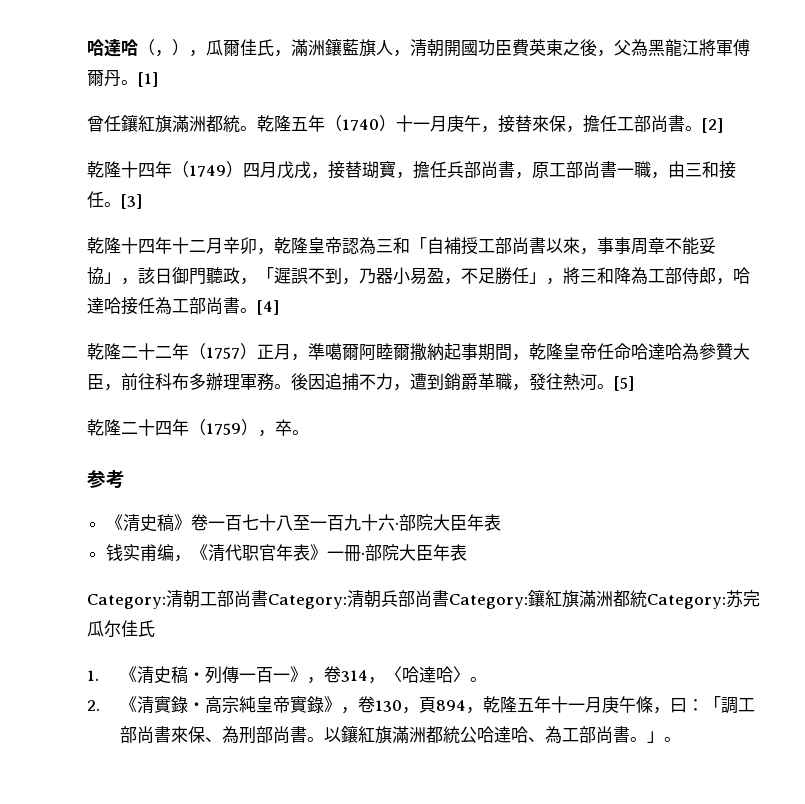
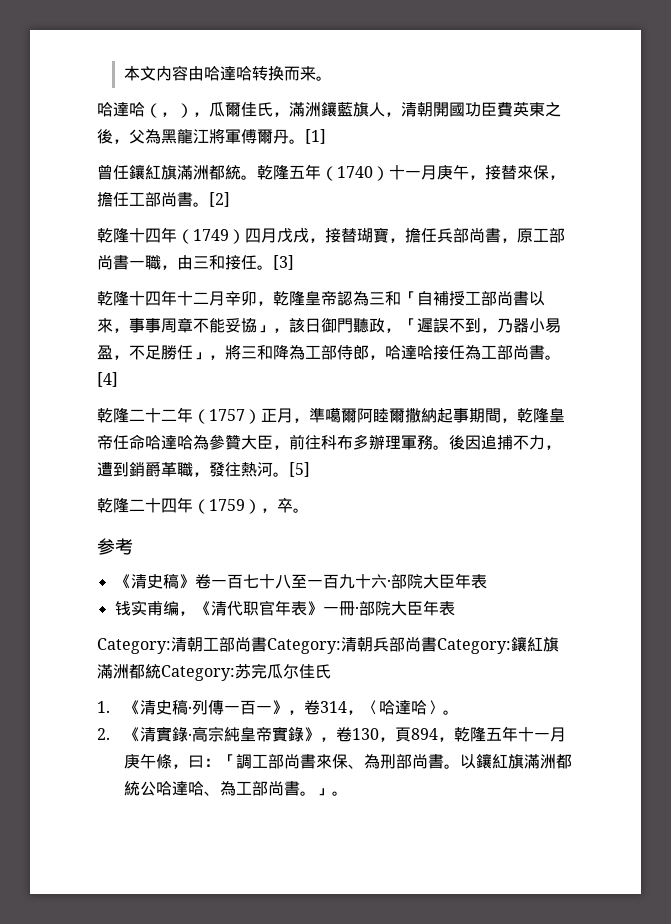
(87, 47) none -> [123,65,332,81] 本文内容由哈達哈转换而来。 //

